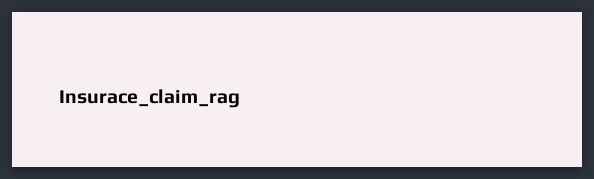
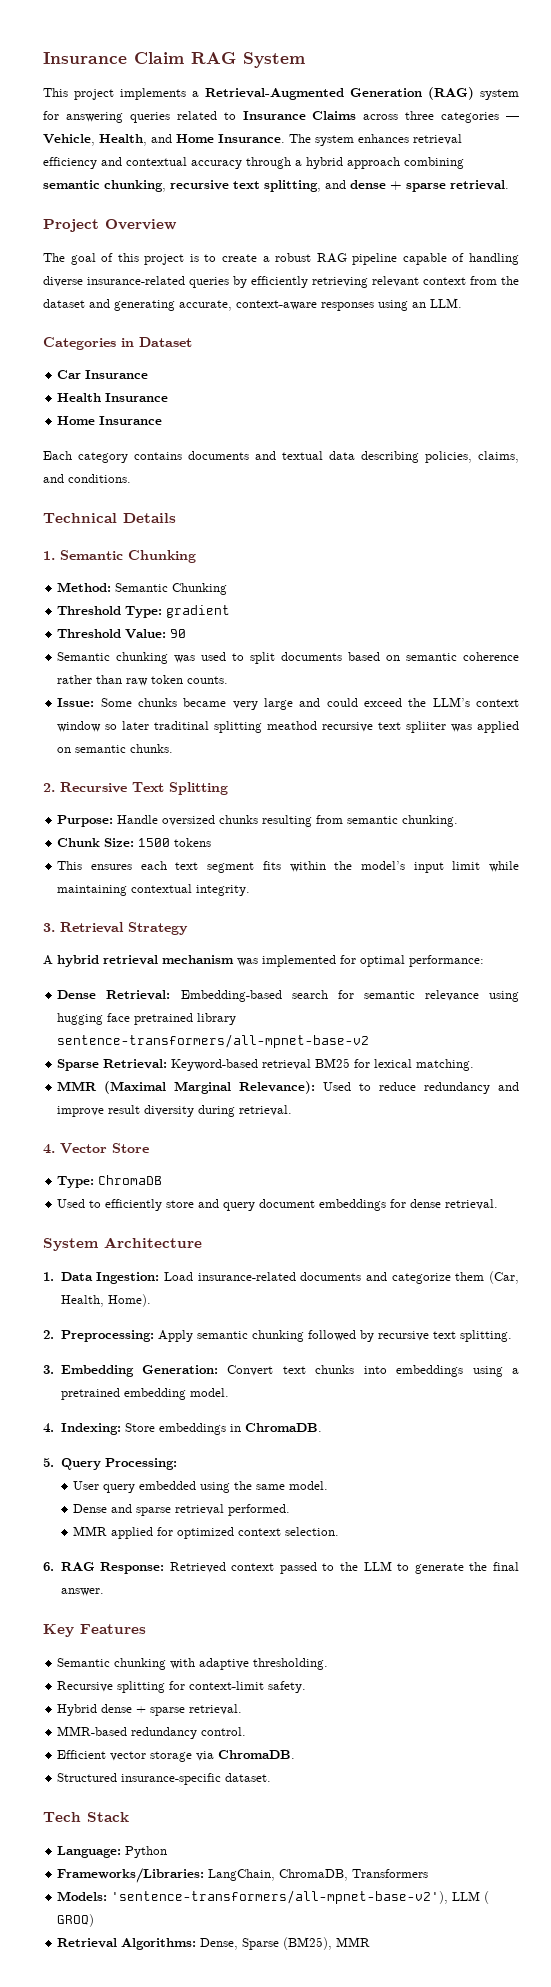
[59,89,240,108] Insurace_claim_rag -> [43,52,305,68] [43,87,519,100] [43,111,519,123] [43,134,462,146] [43,157,464,169] [43,180,509,192] [43,219,177,232] [43,253,519,265] [43,276,519,288] [43,298,462,311] [43,337,192,350] [57,370,149,379] [57,393,169,402] [57,416,163,425] [43,451,519,463] [43,474,131,483] [43,513,176,523] [43,550,196,563] [57,582,228,595] [57,605,231,618] [57,629,187,639] [57,652,520,664] [57,675,229,686] [57,697,519,710] [57,721,520,733] [57,744,174,753] [43,782,228,795] [57,815,459,827] [57,838,212,847] [57,861,519,873] [57,884,251,896] [43,922,188,935] [43,955,484,967] [57,990,520,1002] [57,1013,237,1025] [57,1034,370,1048] [57,1058,475,1071] [57,1081,519,1094] [57,1105,293,1117] [43,1143,149,1154] [57,1175,163,1188] [57,1199,499,1211] [43,1237,202,1251] [43,1271,519,1284] [60,1294,151,1307] [43,1330,512,1342] [43,1365,519,1377] [60,1388,229,1400] [43,1423,322,1435] [43,1458,177,1470] [73,1481,329,1493] [73,1504,291,1516] [73,1526,340,1539] [43,1561,519,1574] [60,1588,104,1596] [43,1624,146,1637] [57,1658,329,1670] [57,1681,307,1693] [57,1704,243,1716] [57,1726,247,1739] [57,1750,296,1762] [57,1773,272,1785] [43,1812,129,1822] [57,1846,168,1858] [57,1868,429,1883] [57,1890,490,1904] [57,1914,95,1927] [57,1937,371,1950] Insurance Claim RAG System // This project implements a Retrieval-Augmented Generation (RAG) system for answering queries related to Insurance Claims across three categories — Vehicle, Health, and Home Insurance. The system enhances retrieval efficiency and contextual accuracy through a hybrid approach combining semantic chunking, recursive text splitting, and dense + sparse retrieval. // Project Overview // The goal of this project is to create a robust RAG pipeline capable of handling diverse insurance-related queries by efficiently retrieving relevant context from the dataset and generating accurate, context-aware responses using an LLM. // Categories in Dataset // Car Insurance // Health Insurance // Home Insurance // Each category contains documents and textual data describing policies, claims, and conditions. // Technical Details // 1. Semantic Chunking // Method: Semantic Chunking // Threshold Type: gradient // Threshold Value: 90 // Semantic chunking was used to split documents based on semantic coherence rather than raw token counts. // Issue: Some chunks became very large and could exceed the LLM’s context window so later traditinal splitting meathod recursive text spliiter was applied on semantic chunks. // 2. Recursive Text Splitting // Purpose: Handle oversized chunks resulting from semantic chunking. // Chunk Size: 1500 tokens // This ensures each text segment fits within the model’s input limit while maintaining contextual integrity. // 3. Retrieval Strategy // A hybrid retrieval mechanism was implemented for optimal performance: // Dense Retrieval: Embedding-based search for semantic relevance using hugging face pretrained library sentence-transformers/all-mpnet-base-v2 // Sparse Retrieval: Keyword-based retrieval BM25 for lexical matching. // MMR (Maximal Marginal Relevance): Used to reduce redundancy and improve result diversity during retrieval. // 4. Vector Store // Type: ChromaDB // Used to efficiently store and query document embeddings for dense retrieval. // System Architecture // 1. Data Ingestion: Load insurance-related documents and categorize them (Car, Health, Home). // 2. Preprocessing: Apply semantic chunking followed by recursive text splitting. // 3. Embedding Generation: Convert text chunks into embeddings using a pretrained embedding model. // 4. Indexing: Store embeddings in ChromaDB. // 5. Query Processing: // User query embedded using the same model. // Dense and sparse retrieval performed. // MMR applied for optimized context selection. // 6. RAG Response: Retrieved context passed to the LLM to generate the final answer. // Key Features // Semantic chunking with adaptive thresholding. // Recursive splitting for context-limit safety. // Hybrid dense + sparse retrieval. // MMR-based redundancy control. // Efficient vector storage via ChromaDB. // Structured insurance-specific dataset. // Tech Stack // Language: Python // Frameworks/Libraries: LangChain, ChromaDB, Transformers // Models: 'sentence-transformers/all-mpnet-base-v2'), LLM ( GROQ) // Retrieval Algorithms: Dense, Sparse (BM25), MMR

